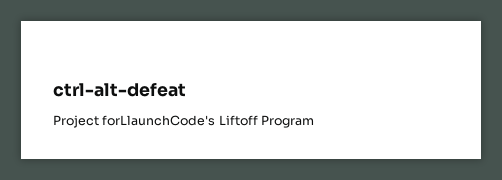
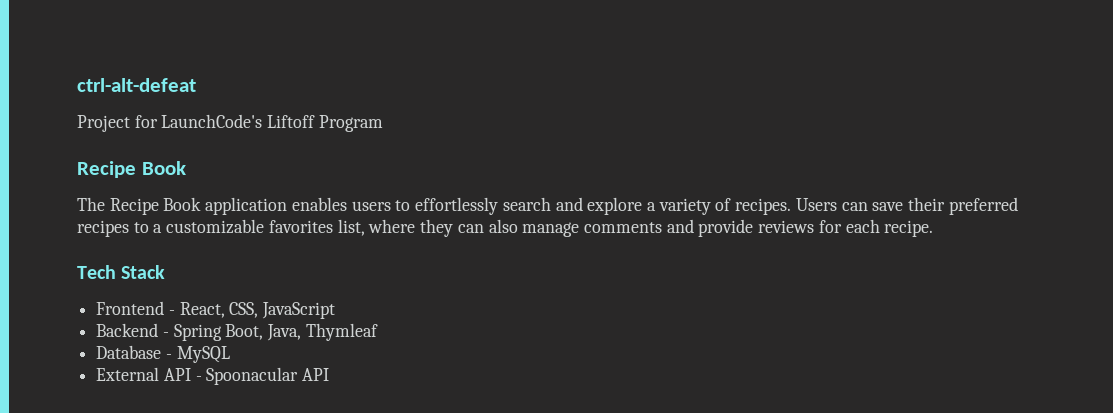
[102,115,216,126] forLlaunchCode's -> [134,114,263,128] for LaunchCode's
(315, 121) none -> [77,161,186,178] [77,197,1018,215] [77,219,934,237] [77,265,166,279] [96,301,336,319] [96,323,378,341] [96,345,230,363] [96,367,330,385] // Recipe Book // The Recipe Book application enables users to effortlessly search and explore a variety of recipes. Users can save their preferred recipes to a customizable favorites list, where they can also manage comments and provide reviews for each recipe. // Tech Stack // Frontend - React, CSS, JavaScript // Backend - Spring Boot, Java, Thymleaf // Database - MySQL // External API - Spoonacular API

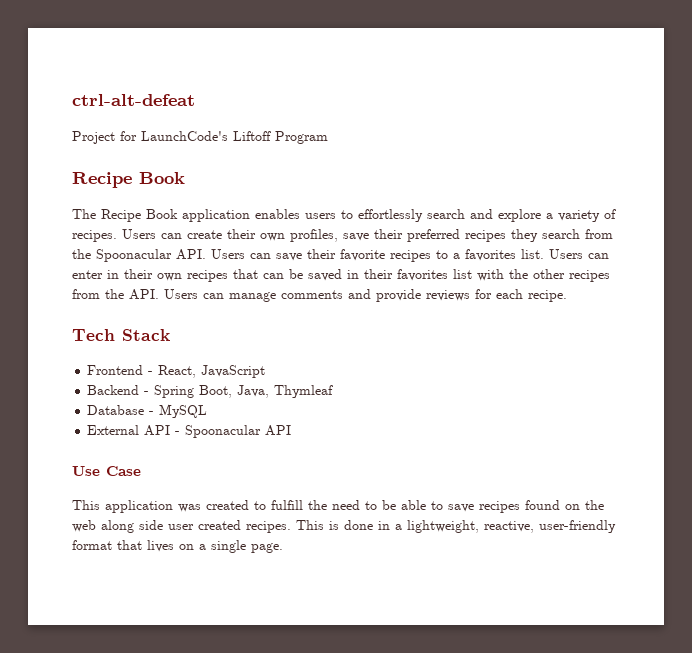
[872,197,1018,215] [77,219,518,237] save their preferred recipes to a customizable favorites list, where they can also -> [187,229,613,242] [72,249,609,262] [72,269,610,282] [72,289,224,300] create their own profiles, save their preferred recipes they search from the Spoonacular API. Users can save their favorite recipes to a favorites list. Users can enter in their own recipes that can be saved in their favorites list with the other recipes from the API. Users can
[229,302,259,318] CSS, -> (197, 371) none
(330, 374) none -> [72,466,141,476] [72,500,604,513] [72,520,616,533] [72,540,283,553] // Use Case // This application was created to fulfill the need to be able to save recipes found on the web along side user created recipes. This is done in a lightweight, reactive, user-friendly format that lives on a single page.

